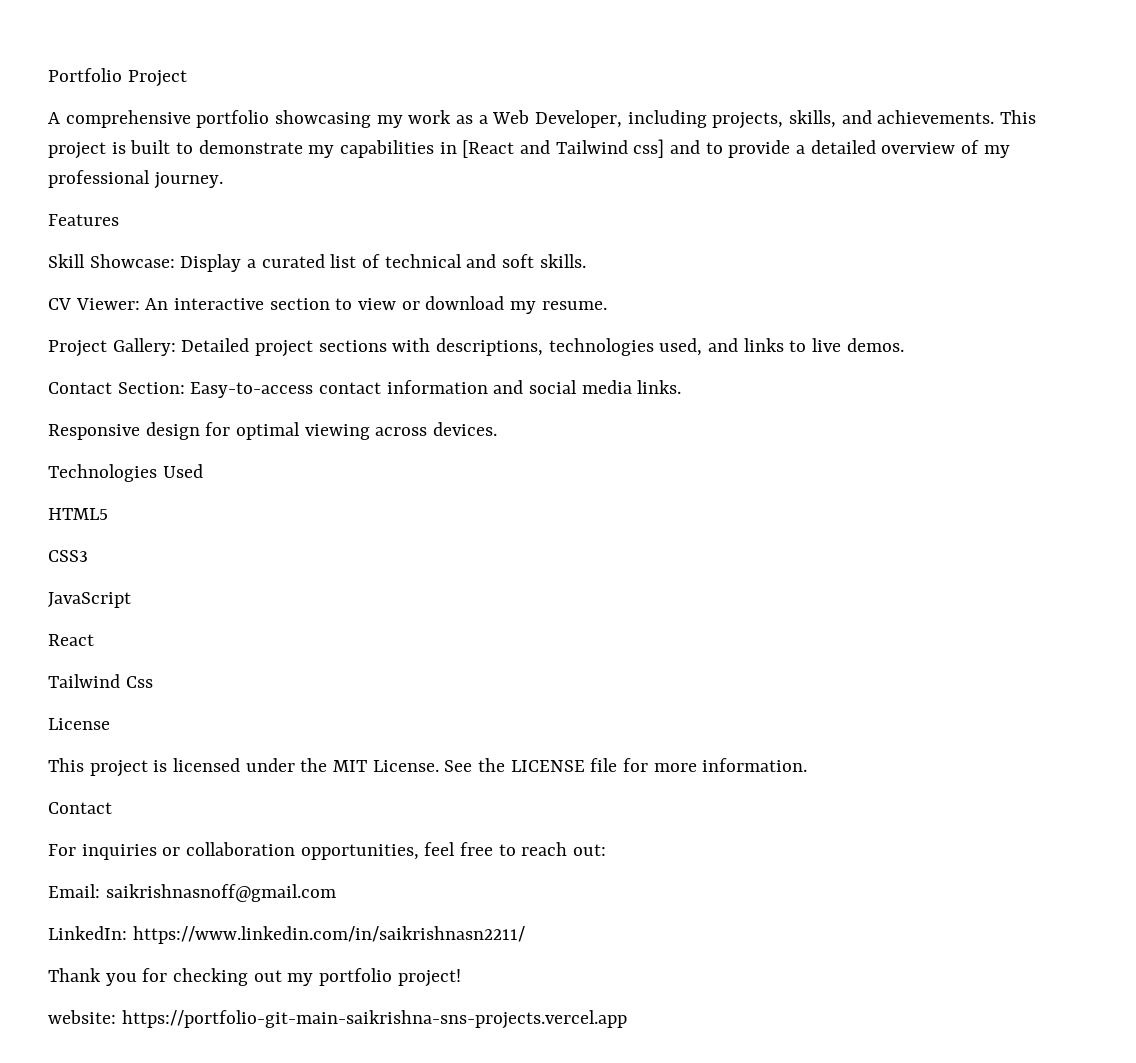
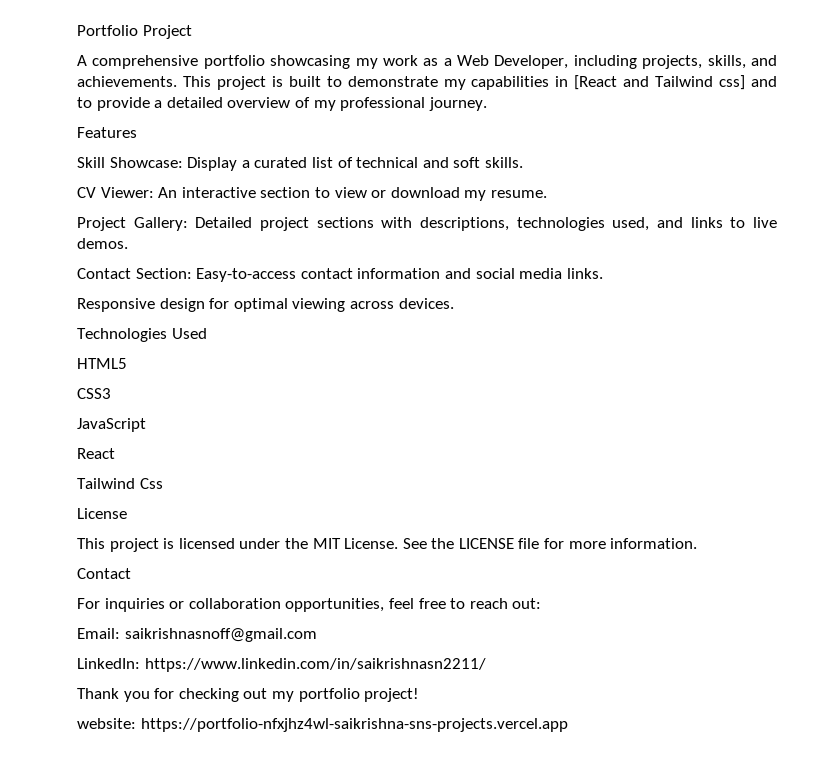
[121,1010,627,1029] https://portfolio-git-main-saikrishna-sns-projects.vercel.app -> [140,718,568,732] https://portfolio-nfxjhz4wl-saikrishna-sns-projects.vercel.app

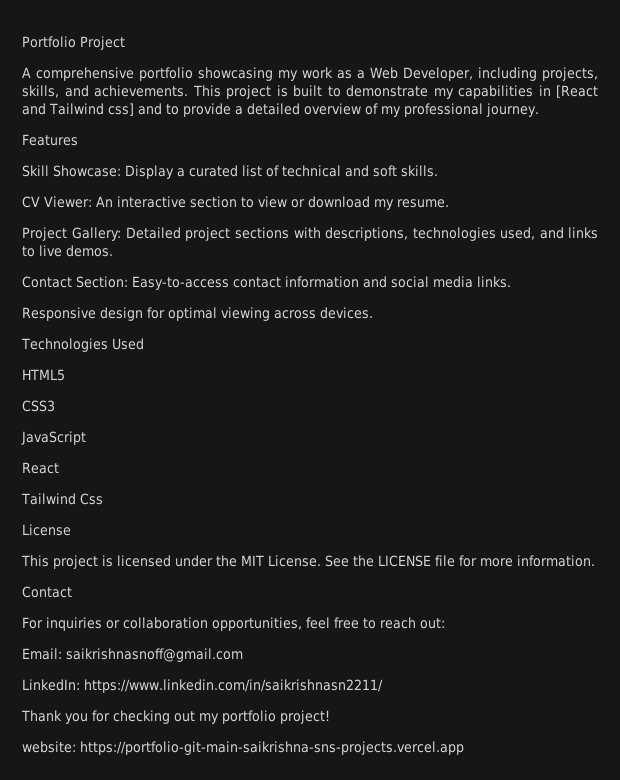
[140,718,568,732] https://portfolio-nfxjhz4wl-saikrishna-sns-projects.vercel.app -> [80,741,464,755] https://portfolio-git-main-saikrishna-sns-projects.vercel.app

